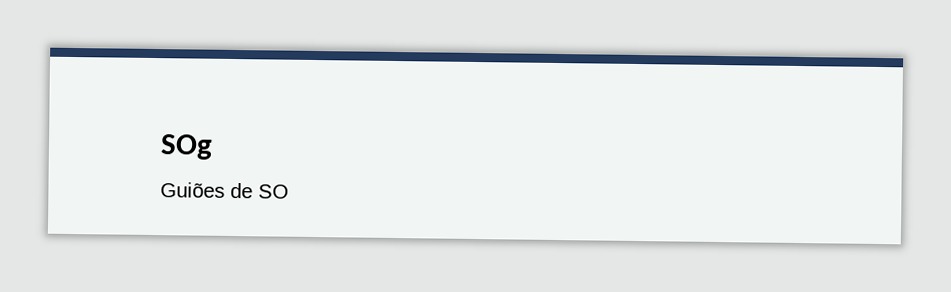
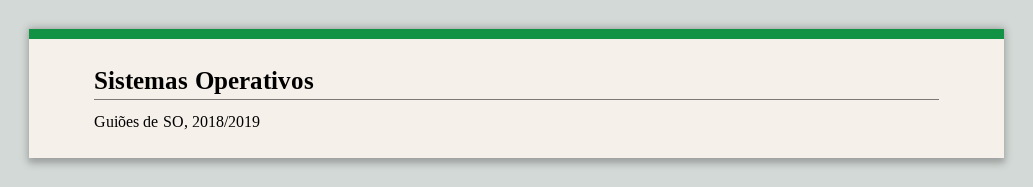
[160,134,213,160] SOg -> [94,71,314,94] Sistemas Operativos
[258,184,289,199] SO -> [162,116,260,130] SO, 2018/2019

